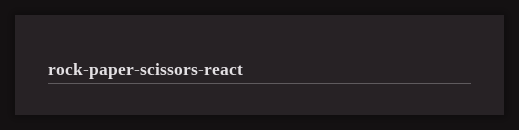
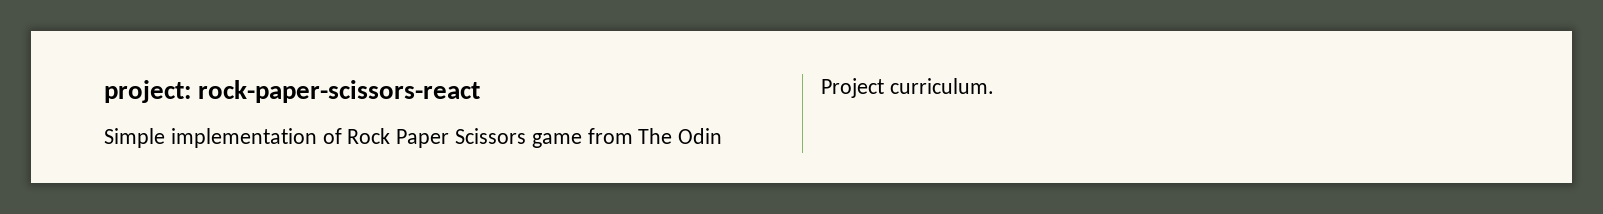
(48, 71) none -> [104,80,191,103] project:
(243, 71) none -> [104,128,723,148] [821,78,994,98] // Simple implementation of Rock Paper Scissors game from The Odin Project curriculum.

